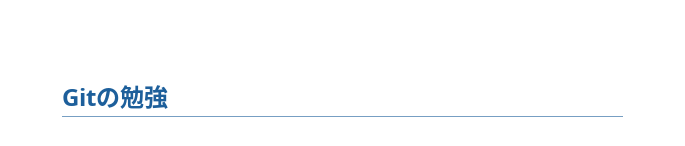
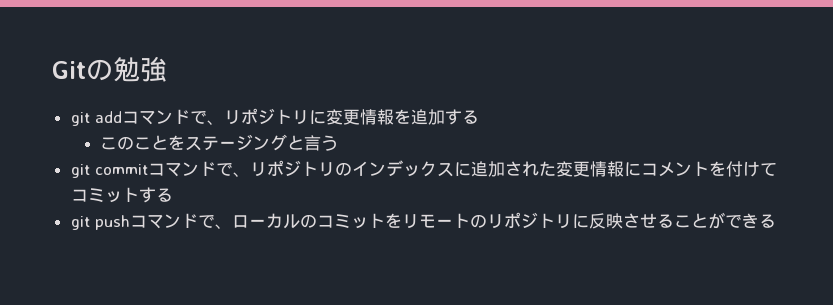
(168, 97) none -> [70,108,479,126] [100,134,339,151] [70,160,777,178] [70,187,173,203] [70,212,776,230] // git addコマンドで、リポジトリに変更情報を追加する // このことをステージングと言う // git commitコマンドで、リポジトリのインデックスに追加された変更情報にコメントを付けてコミットする // git pushコマンドで、ローカルのコミットをリモートのリポジトリに反映させることができる

